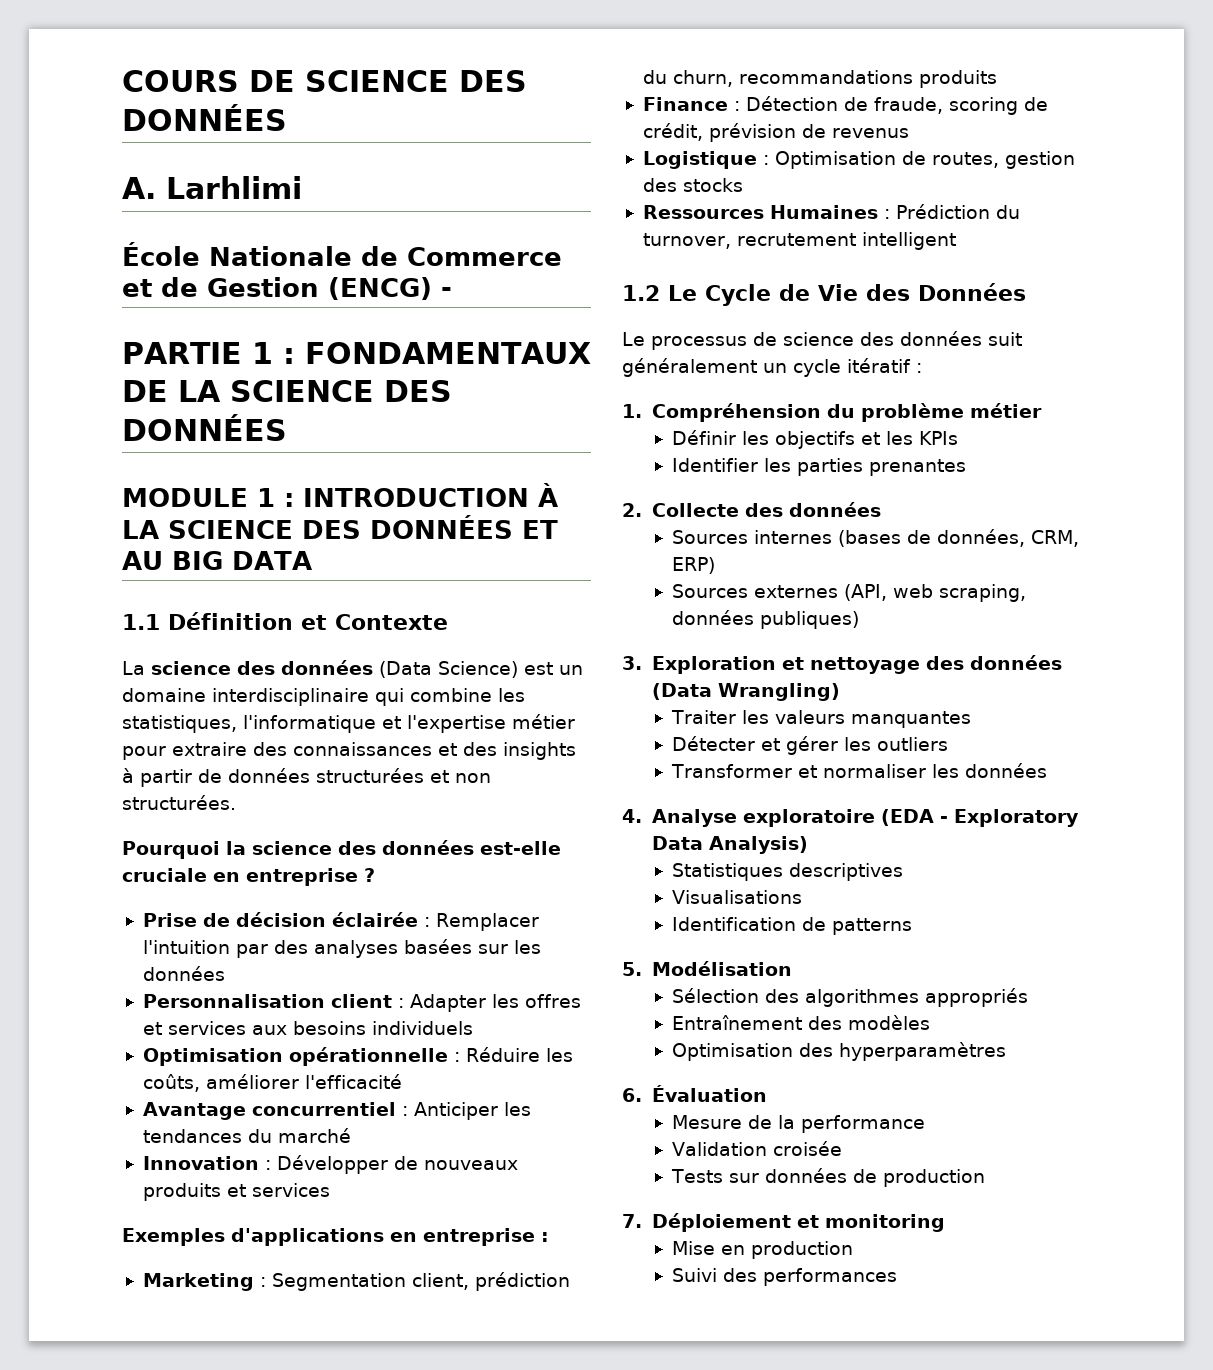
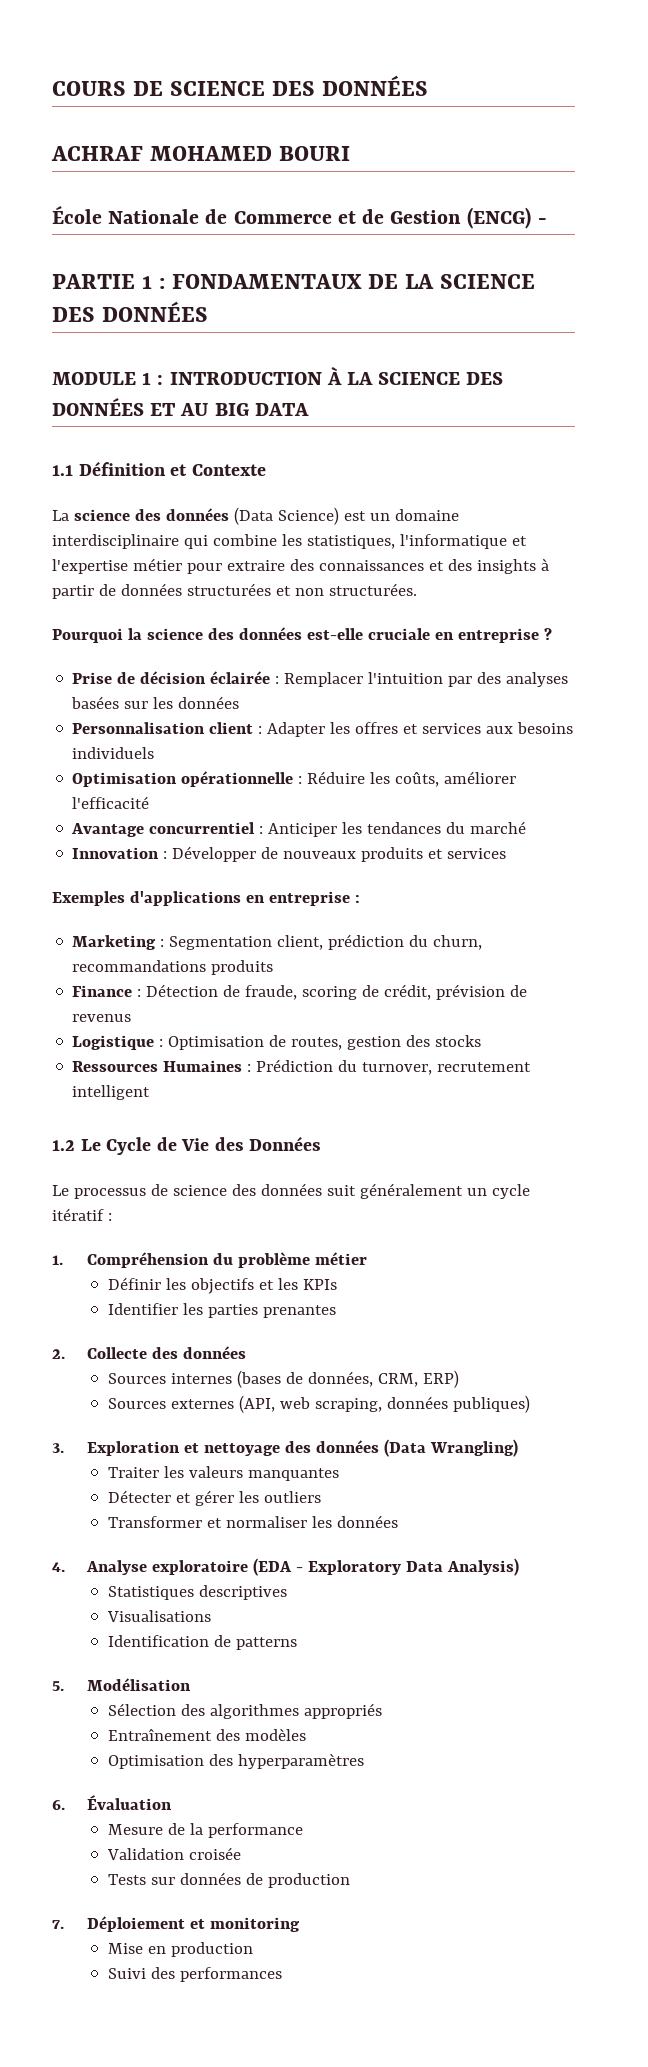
[122,176,303,199] A. Larhlimi -> [51,146,351,161] ACHRAF MOHAMED BOURI

